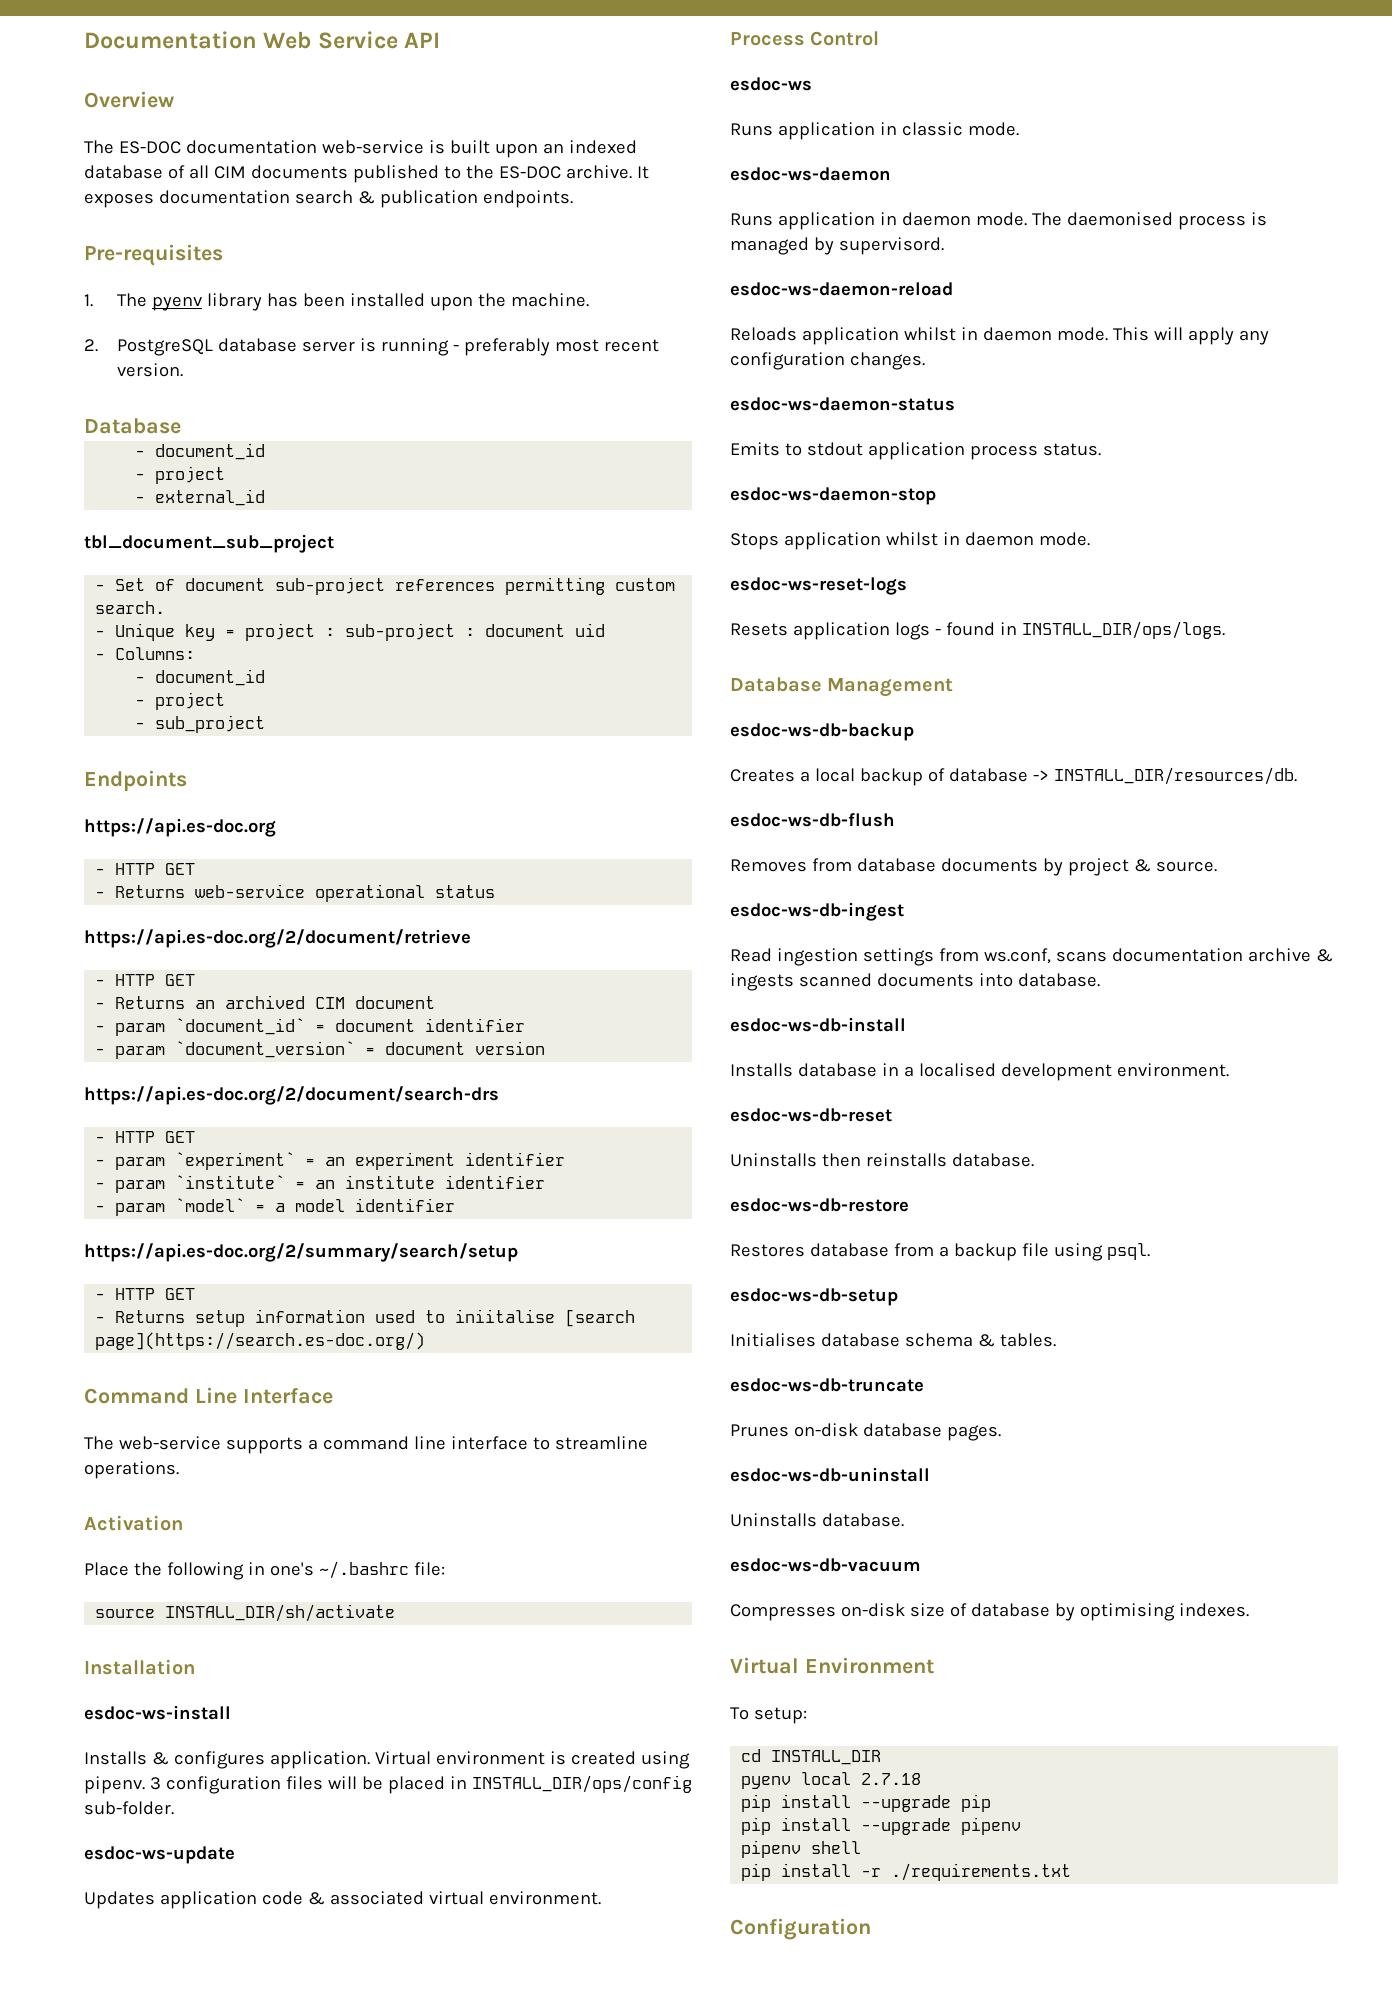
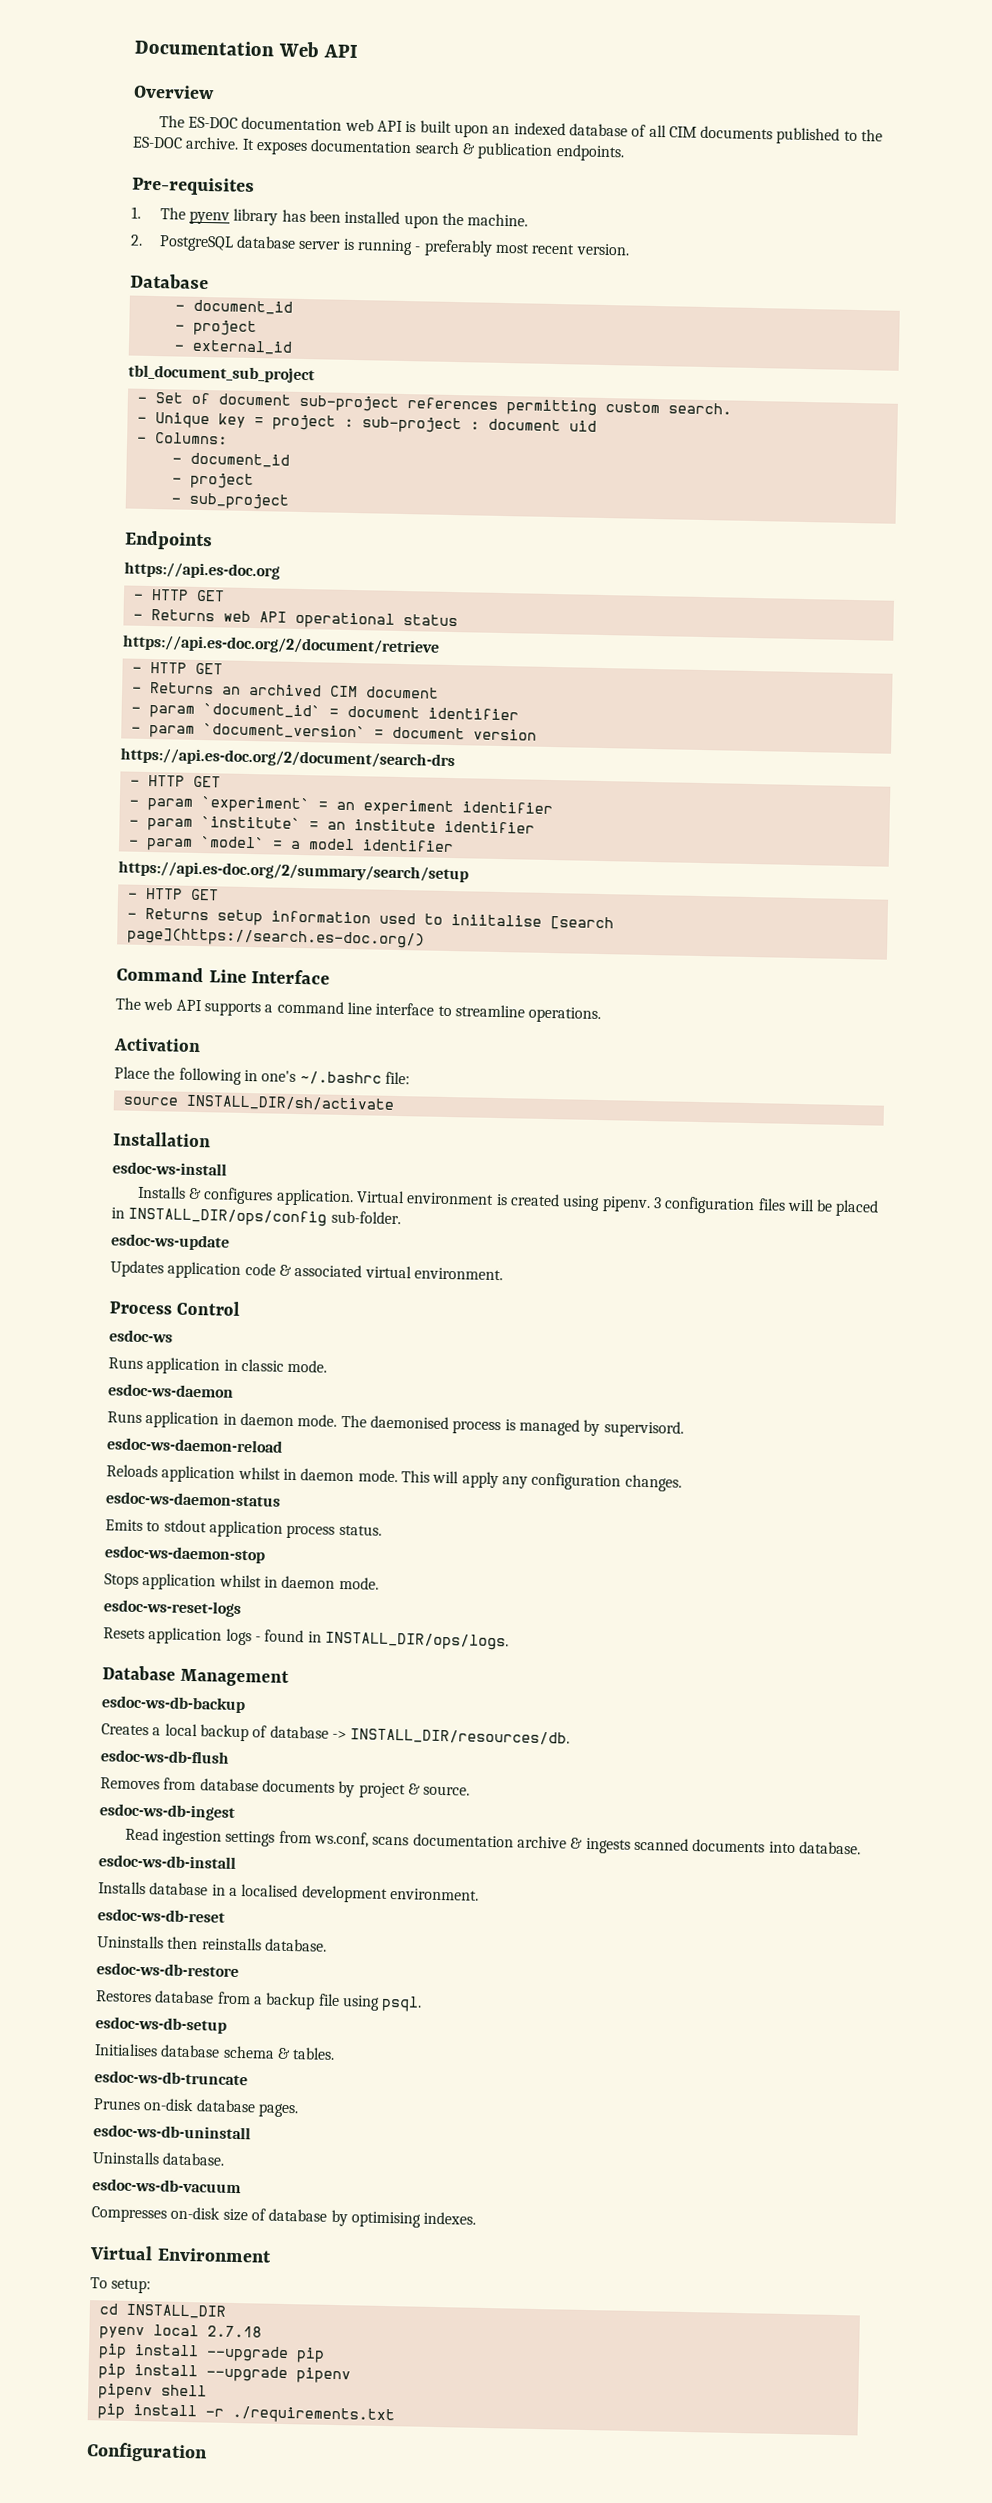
[317,31,398,49] Service -> (320, 49) none
[321,140,424,154] web-service -> [344,118,403,132] web API
[195,884,306,898] web-service -> [222,610,287,623] web API
[118,1436,221,1450] web-service -> [143,997,202,1012] web API

